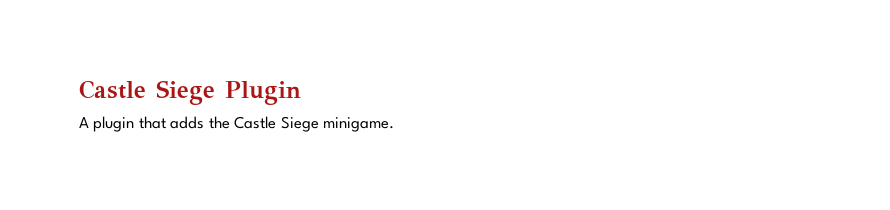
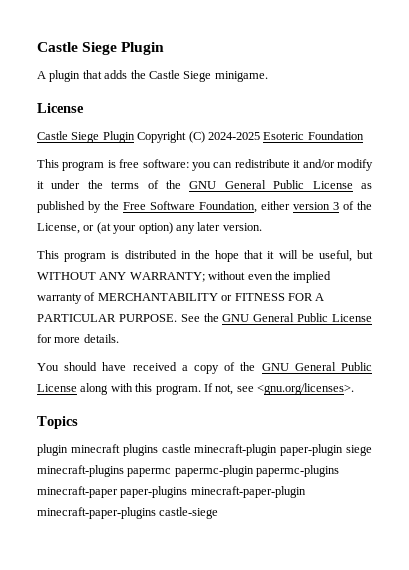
(395, 124) none -> [37,103,84,113] [37,131,364,143] [37,159,373,171] [37,180,372,189] [37,201,372,213] [37,222,262,234] [37,250,373,262] [37,271,332,283] [37,292,325,304] [37,313,372,322] [37,334,119,343] [37,362,372,374] [37,383,354,395] [37,416,78,429] [37,444,372,456] [37,465,340,477] [37,486,306,498] [37,507,219,519] // License // Castle Siege Plugin Copyright (C) 2024-2025 Esoteric Foundation // This program is free software: you can redistribute it and/or modify it under the terms of the GNU General Public License as published by the Free Software Foundation, either version 3 of the License, or (at your option) any later version. // This program is distributed in the hope that it will be useful, but WITHOUT ANY WARRANTY; without even the implied warranty of MERCHANTABILITY or FITNESS FOR A PARTICULAR PURPOSE. See the GNU General Public License for more details. // You should have received a copy of the GNU General Public License along with this program. If not, see <gnu.org/licenses>. // Topics // plugin minecraft plugins castle minecraft-plugin paper-plugin siege minecraft-plugins papermc papermc-plugin papermc-plugins minecraft-paper paper-plugins minecraft-paper-plugin minecraft-paper-plugins castle-siege

